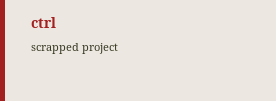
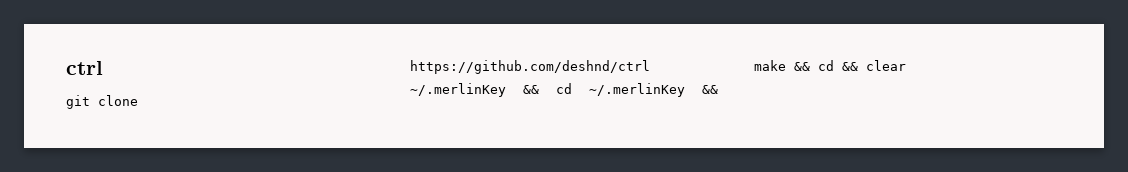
[31,43,118,54] scrapped project -> [66,95,138,109] [410,60,650,74] [410,83,718,97] [754,60,906,71] git clone https://github.com/deshnd/ctrl ~/.merlinKey && cd ~/.merlinKey && make && cd && clear

